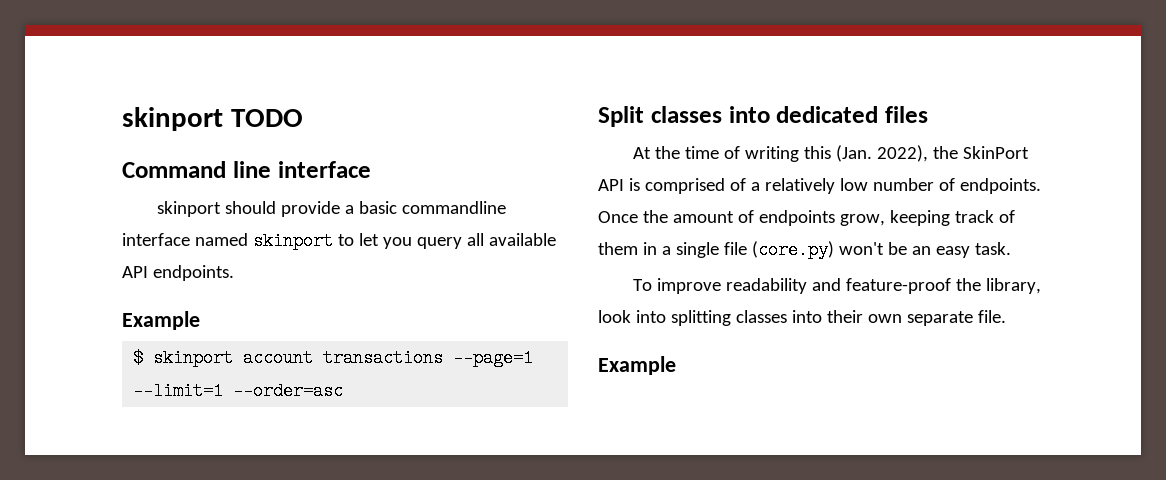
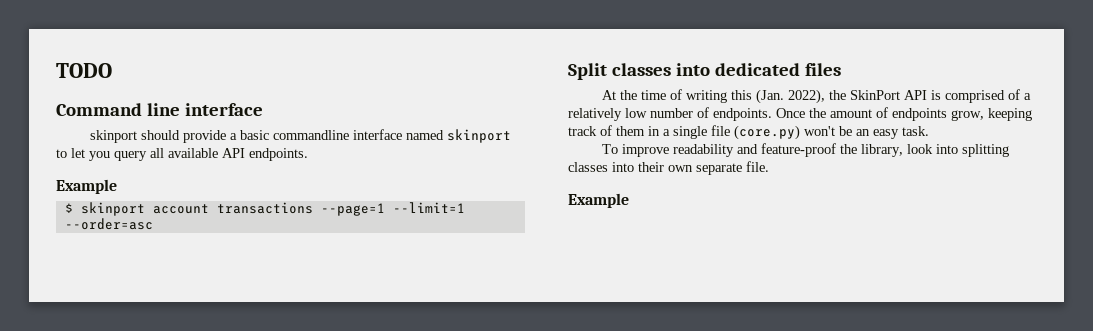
[122,107,223,131] skinport -> (56, 70) none

